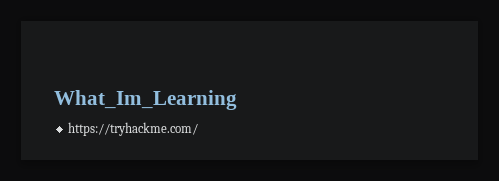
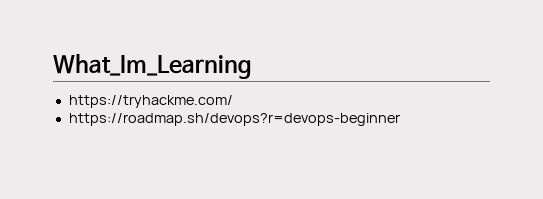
(199, 129) none -> [68,113,400,126] // https://roadmap.sh/devops?r=devops-beginner

